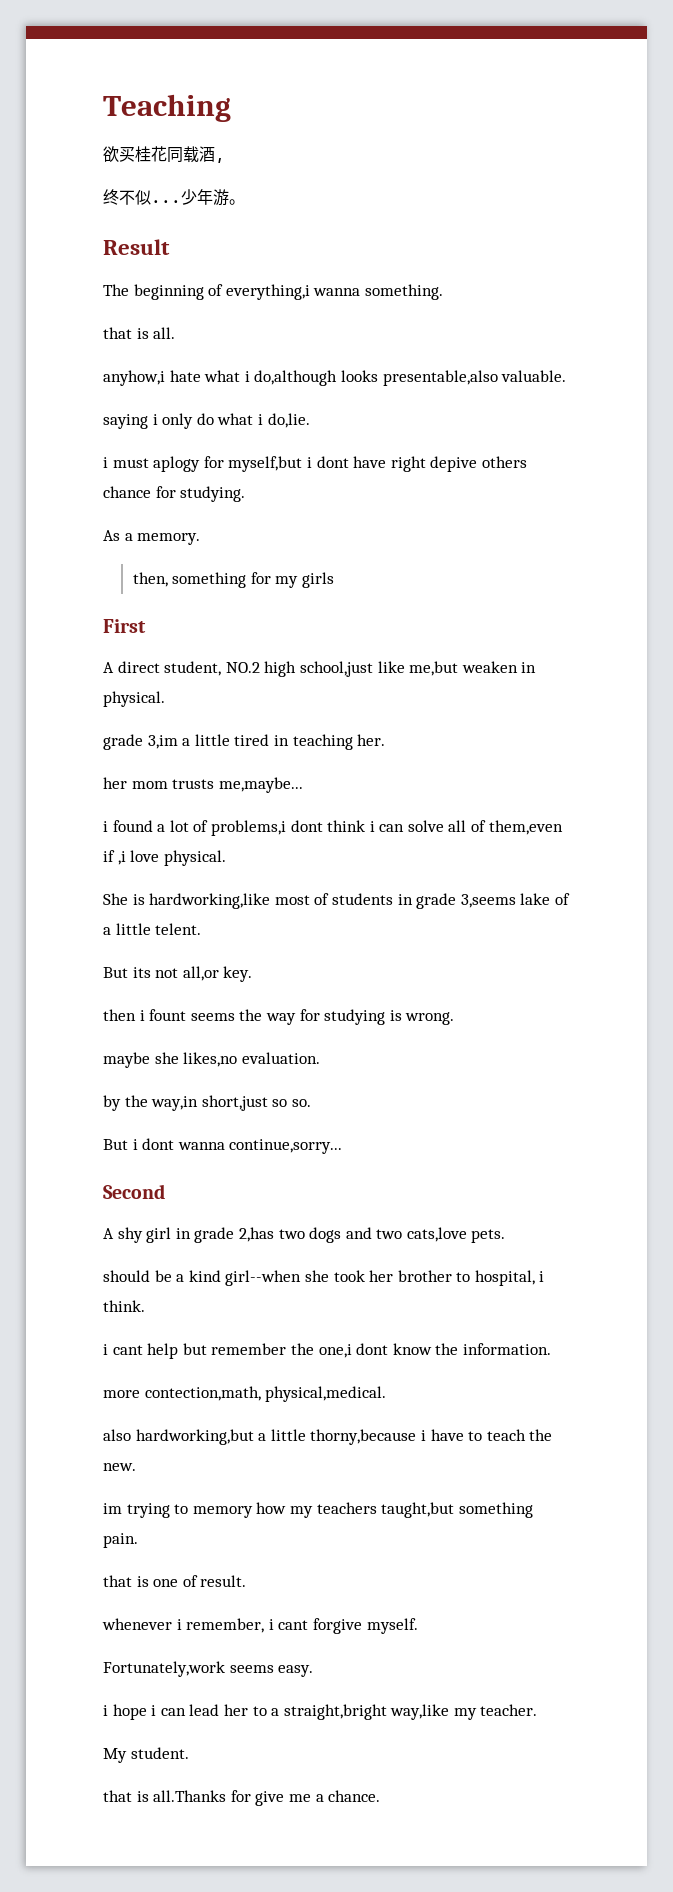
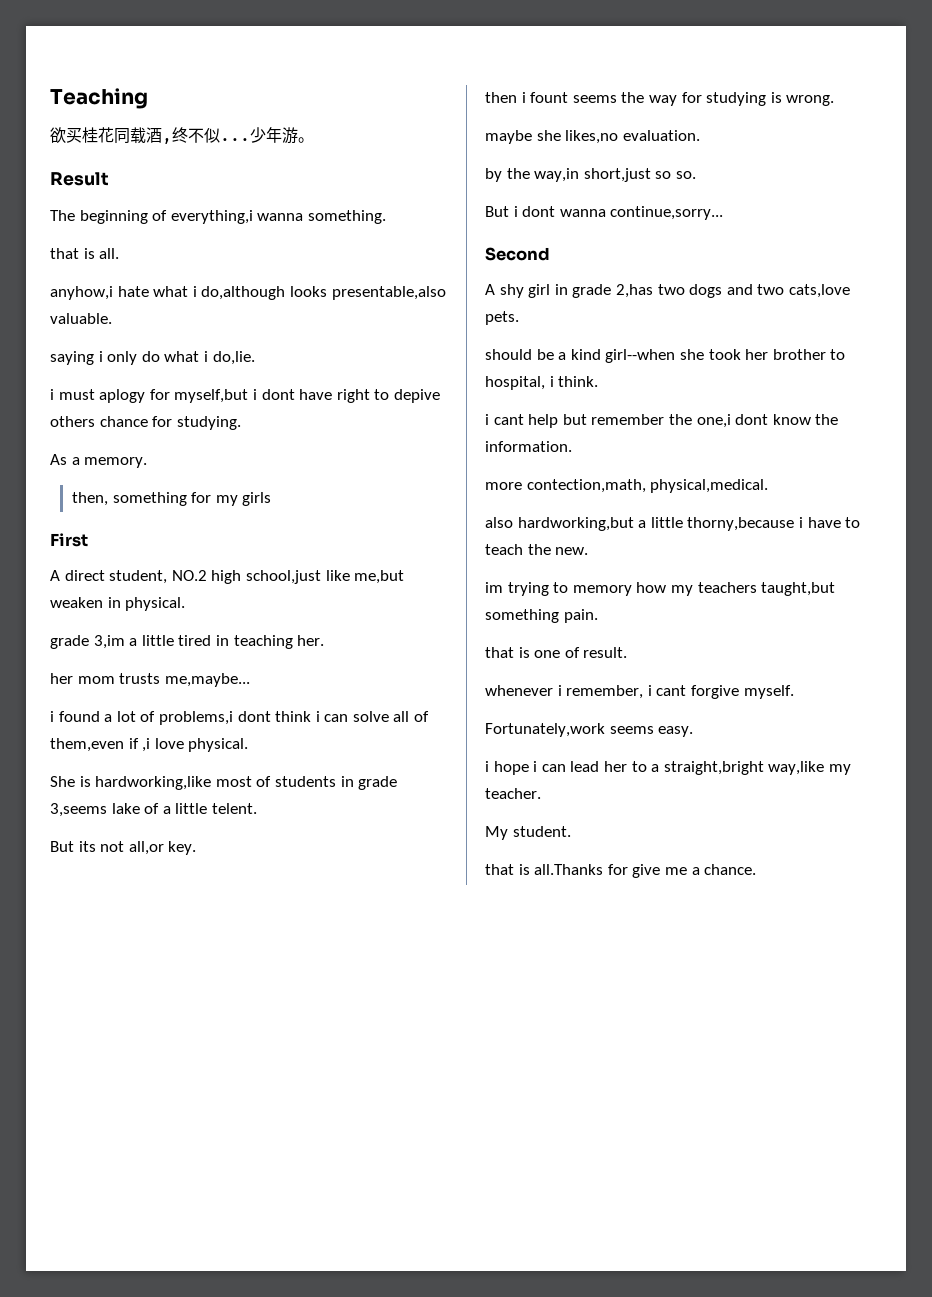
(225, 160) // -> (172, 141) none
(426, 464) none -> [374,389,390,400] to

